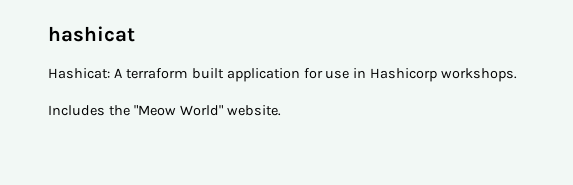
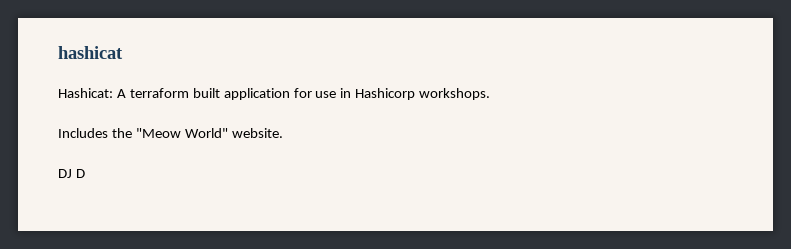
(281, 110) none -> [58,169,85,178] // DJ D

